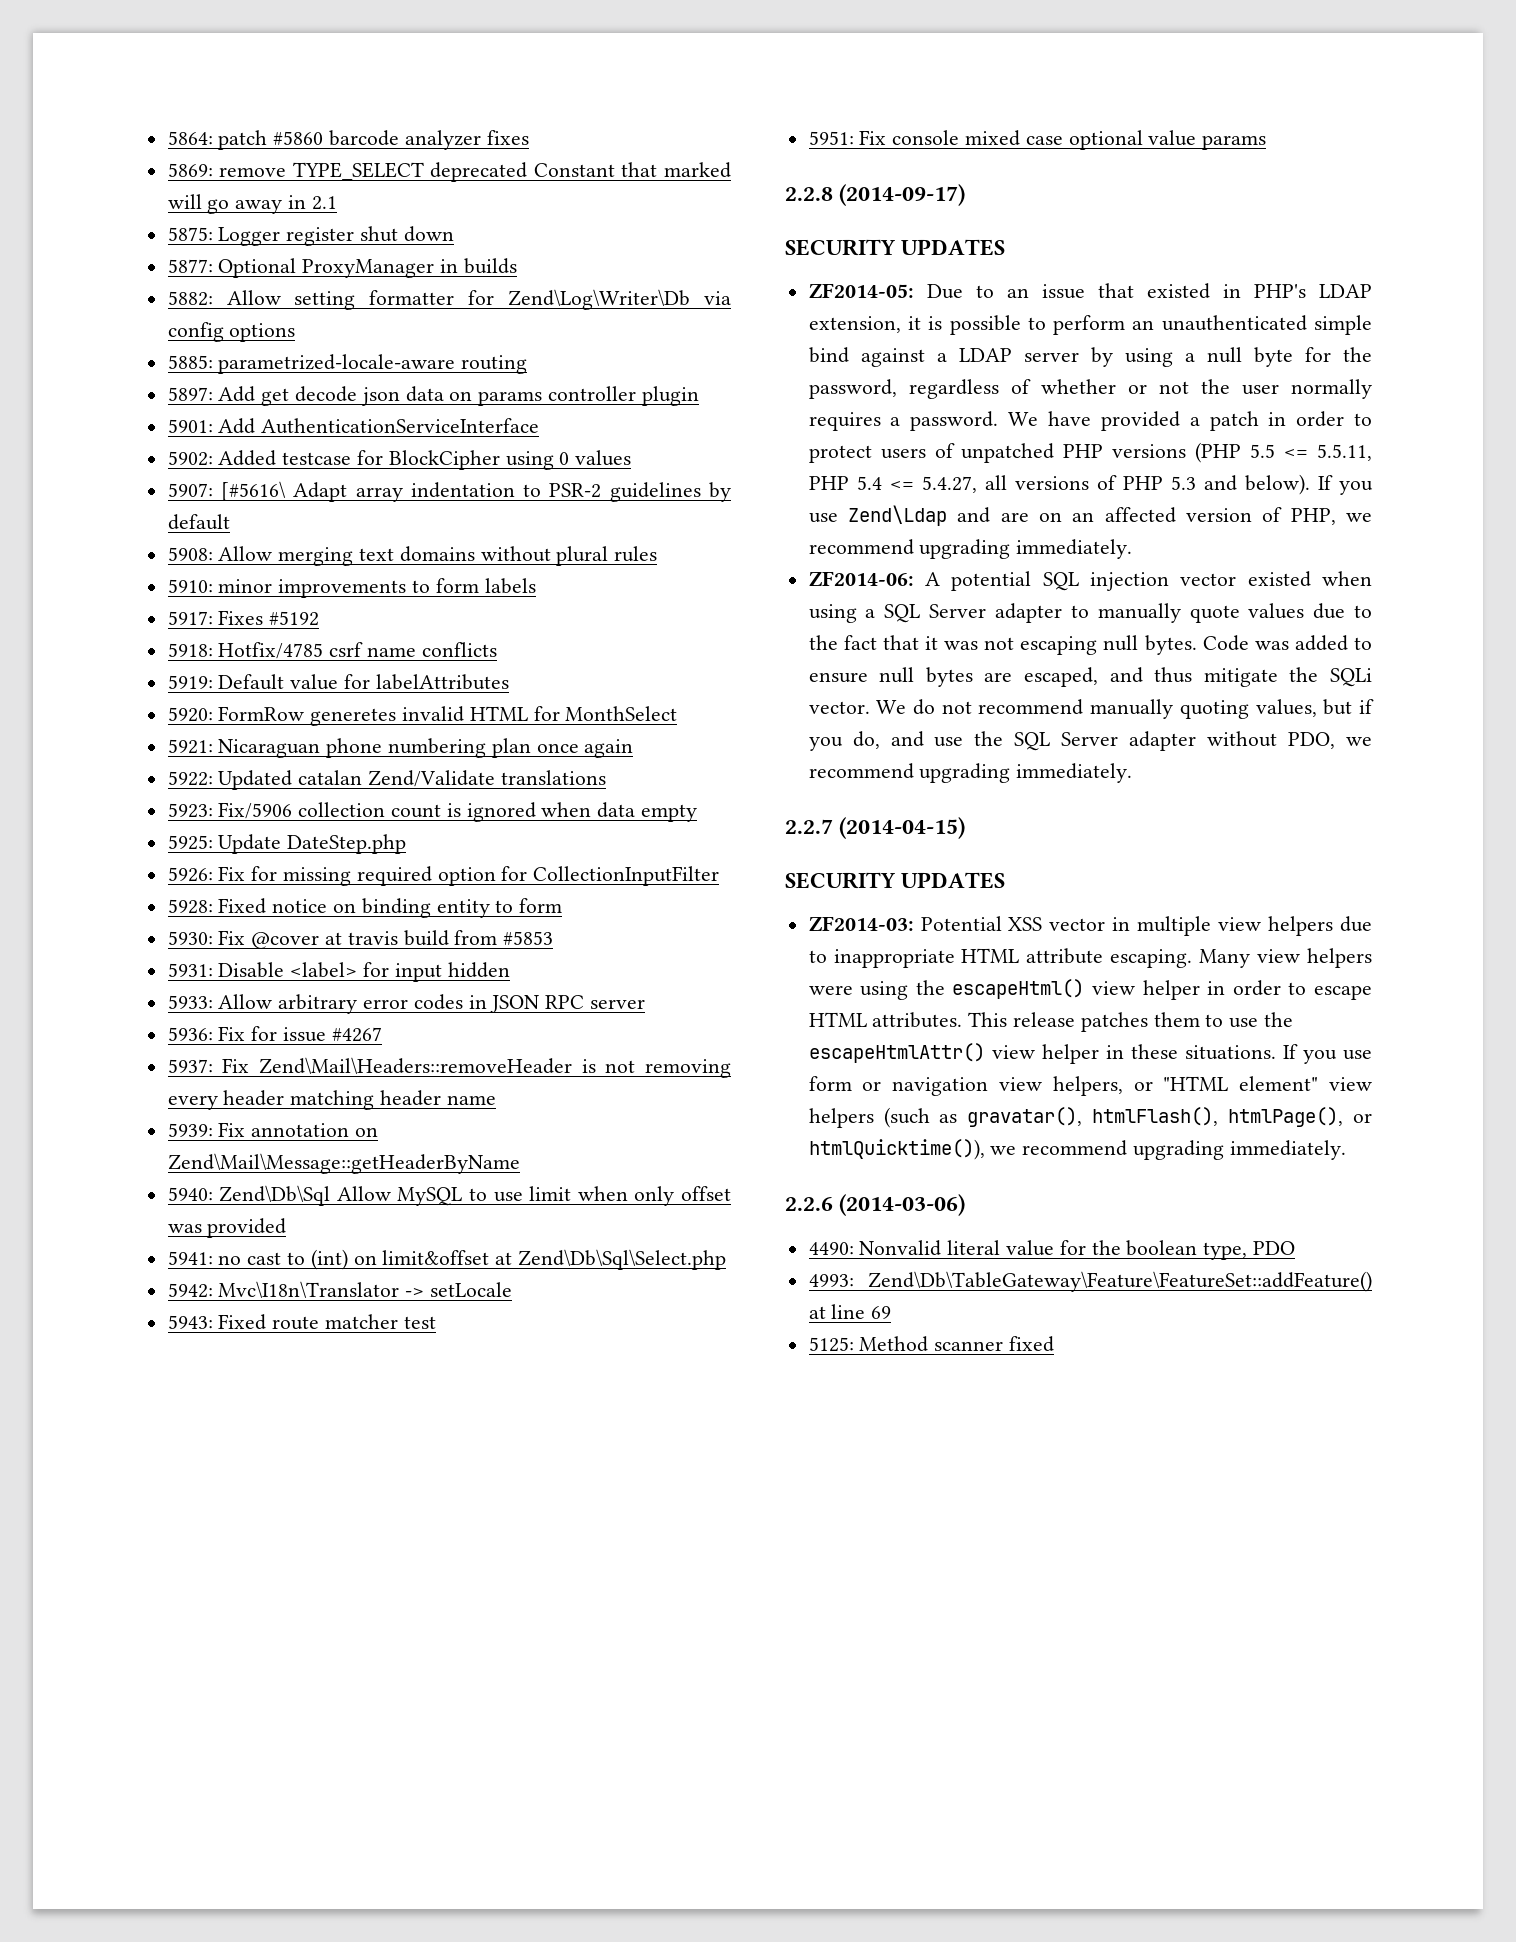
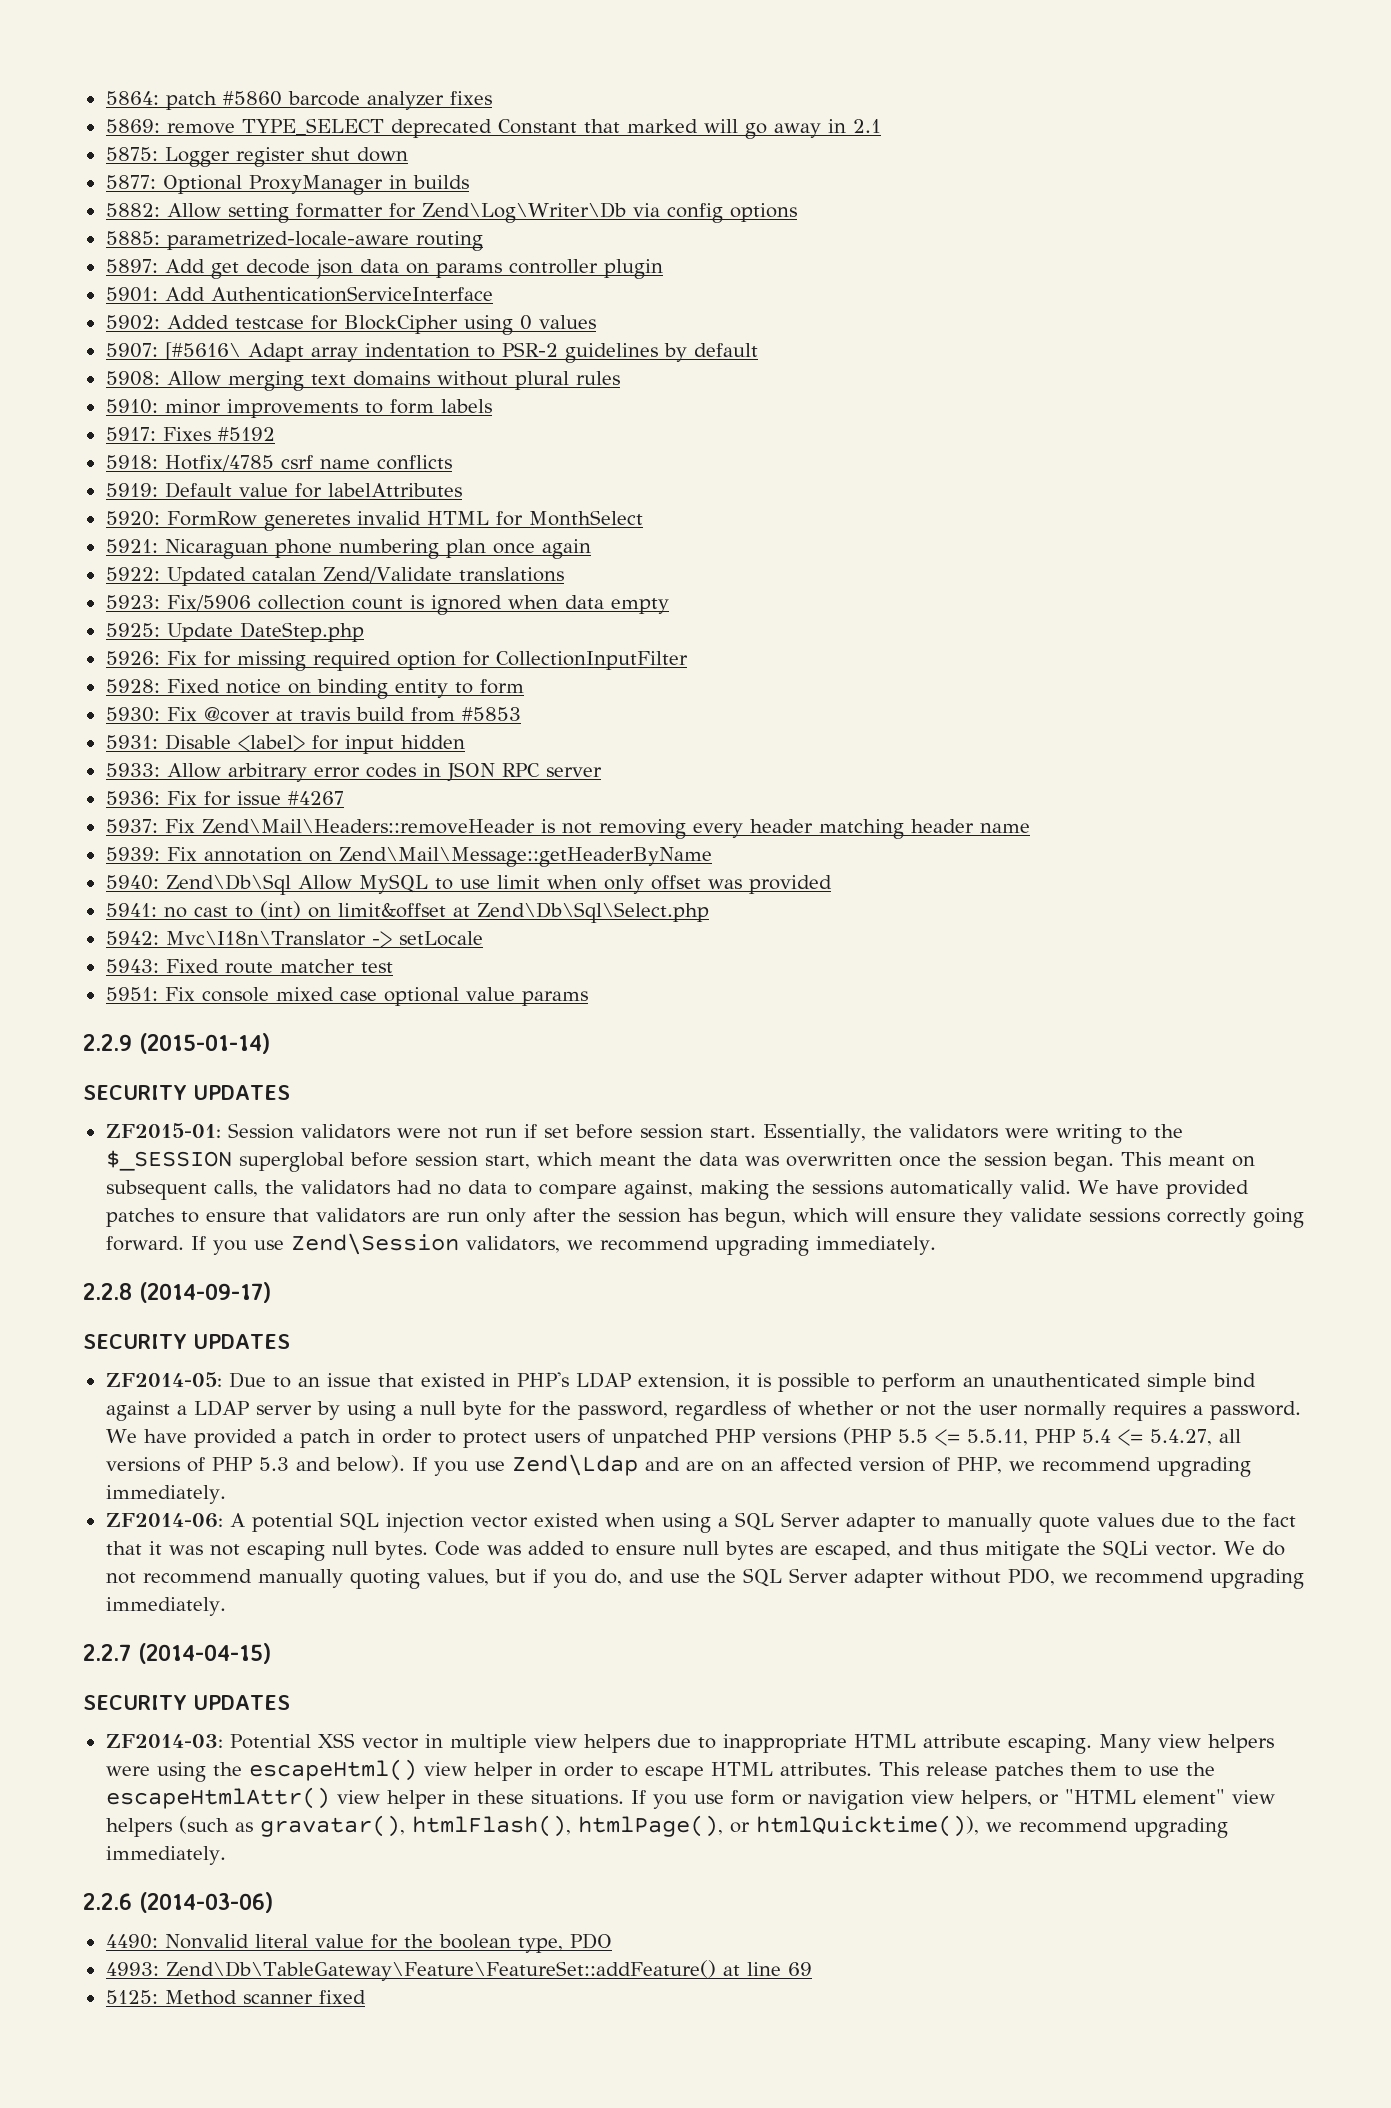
(1267, 142) none -> [83,1033,270,1054] [83,1085,290,1100] [105,1123,1183,1144] [105,1150,1255,1172] [105,1180,1249,1200] [105,1208,1304,1228] [105,1233,936,1256] // 2.2.9 (2015-01-14) // SECURITY UPDATES // ZF2015-01: Session validators were not run if set before session start. Essentially, the validators were writing to the $_SESSION superglobal before session start, which meant the data was overwritten once the session began. This meant on subsequent calls, the validators had no data to compare against, making the sessions automatically valid. We have provided patches to ensure that validators are run only after the session has begun, which will ensure they validate sessions correctly going forward. If you use Zend\Session validators, we recommend upgrading immediately.

